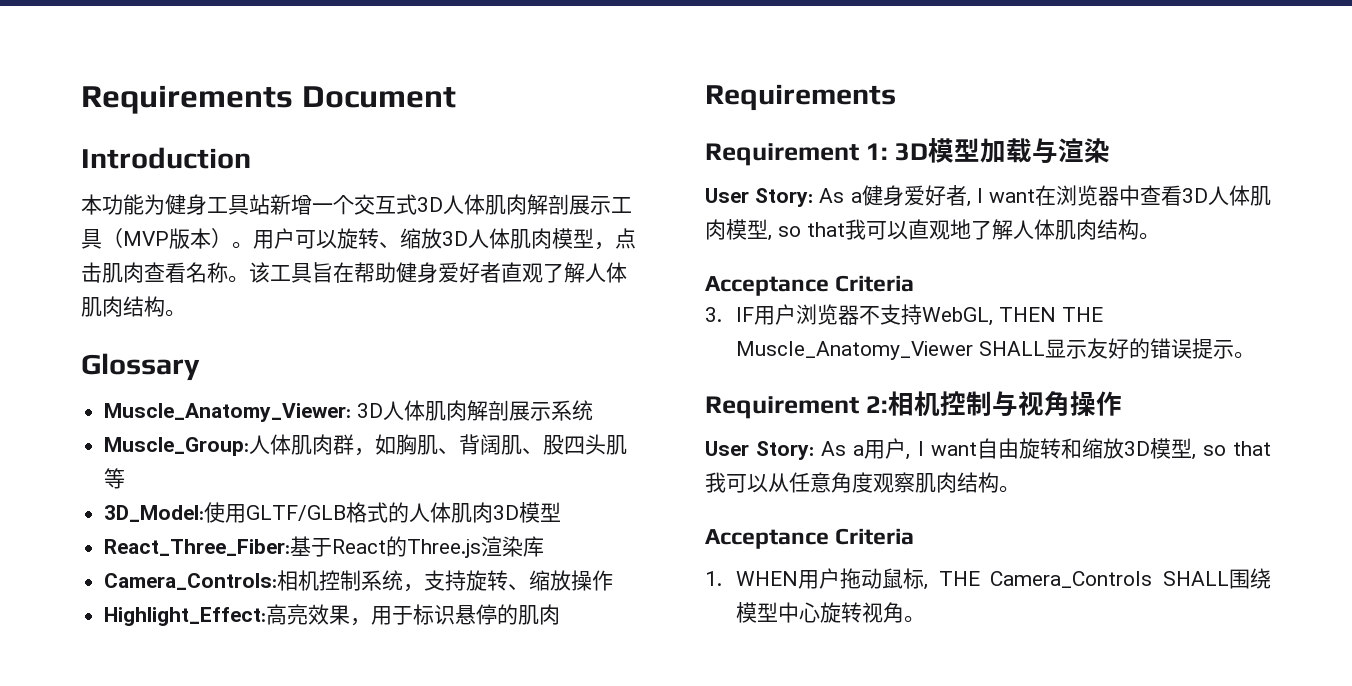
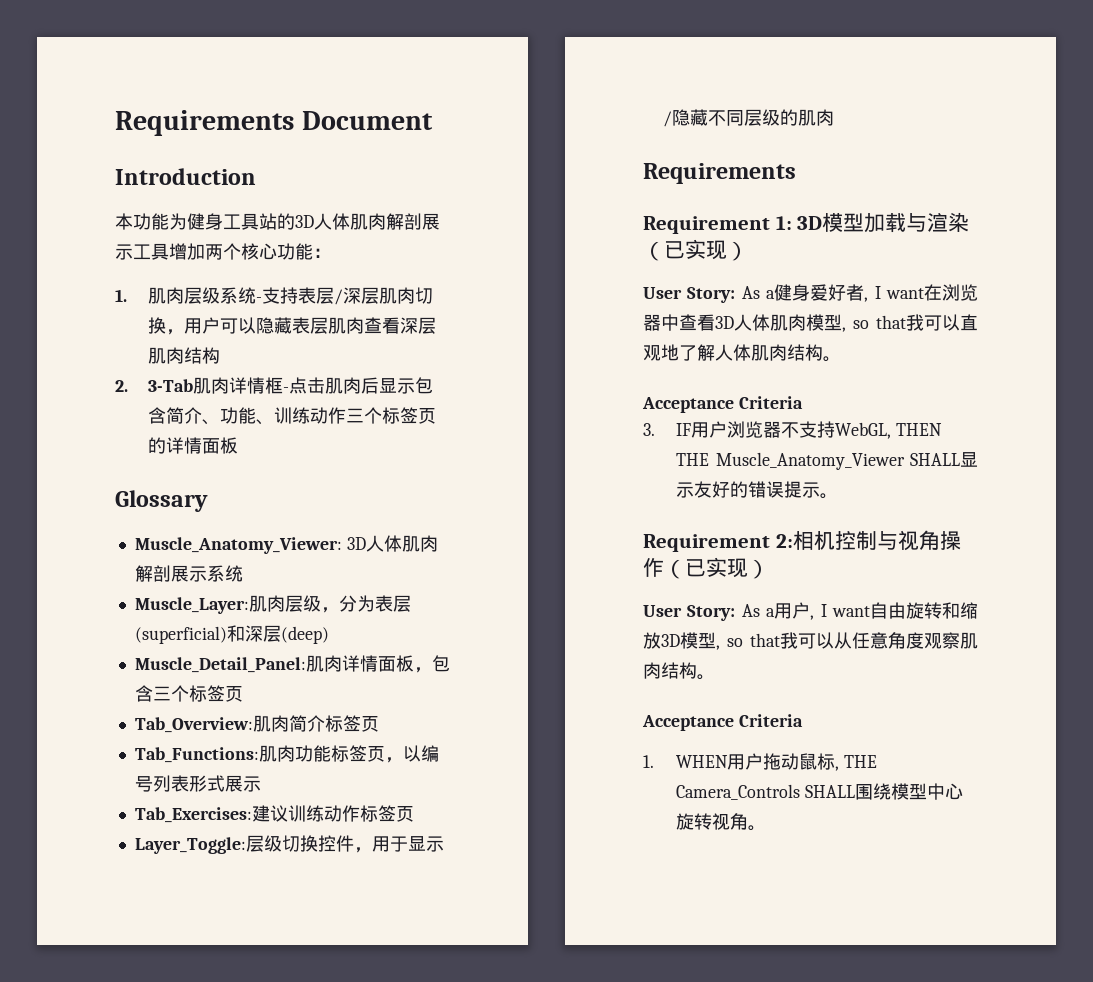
[270,194,417,215] 新增一个交互式 -> [277,213,295,230] 的
[102,228,636,250] [81,262,627,283] [81,296,186,317] （MVP版本）。用户可以旋转、缩放3D人体肌肉模型，点击肌肉查看名称。该工具旨在帮助健身爱好者直观了解人体肌肉结构。 -> [169,243,331,260] [115,287,434,305] [148,317,437,335] [148,347,221,364] [115,377,434,394] [148,407,437,425] [148,437,239,454] 增加两个核心功能： // 1.肌肉层级系统-支持表层/深层肌肉切换，用户可以隐藏表层肌肉查看深层肌肉结构 // 2. 3-Tab肌肉详情框-点击肌肉后显示包含简介、功能、训练动作三个标签页的详情面板
[104,434,628,456] [104,468,126,489] [104,502,562,523] [104,536,545,558] [104,570,614,592] [104,604,498,626] Muscle_Group:人体肌肉群，如胸肌、背阔肌、股四头肌等 // 3D_Model:使用GLTF/GLB格式的人体肌肉3D模型 // React_Three_Fiber:基于React的Three.js渲染库 // Camera_Controls:相机控制系统，支持旋转、缩放操作 // Highlight_Effect:高亮效果，用于标识悬停 -> [134,595,411,614] [134,625,329,644] [134,655,450,673] [134,685,243,702] [134,715,379,733] [134,745,439,763] [134,775,261,792] [134,805,414,823] [134,835,444,854] [662,109,780,127] Muscle_Layer:肌肉层级，分为表层(superficial)和深层(deep) // Muscle_Detail_Panel:肌肉详情面板，包含三个标签页 // Tab_Overview:肌肉简介标签页 // Tab_Functions:肌肉功能标签页，以编号列表形式展示 // Tab_Exercises:建议训练动作标签页 // Layer_Toggle:层级切换控件，用于显示/隐藏不同层级
(1110, 150) none -> [643,239,748,261] （已实现）
(1122, 403) none -> [664,557,769,579] （已实现）

